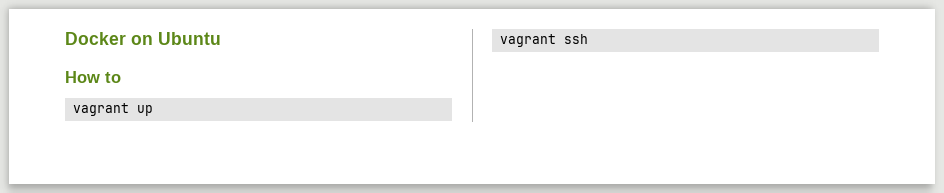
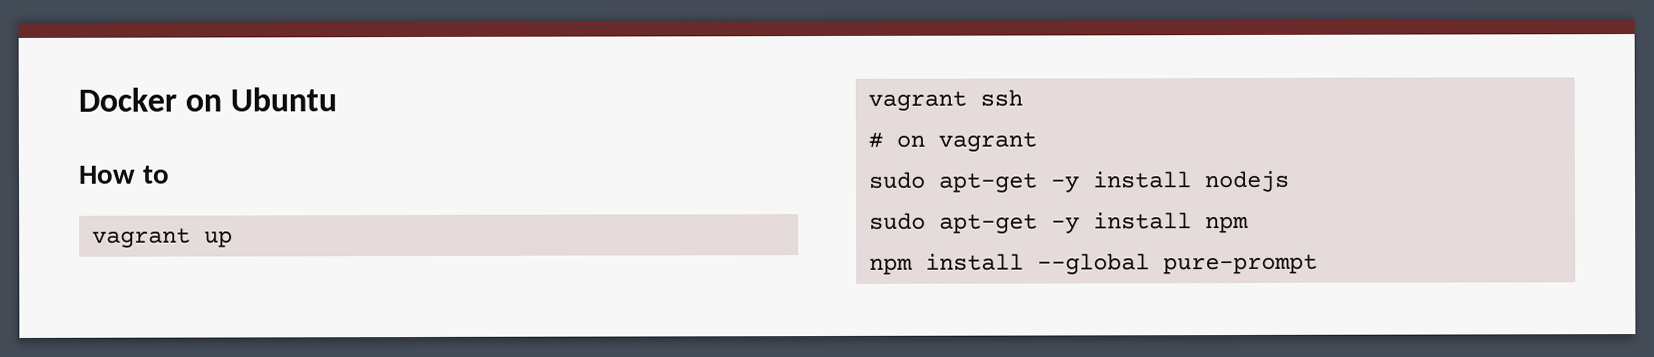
(589, 39) none -> [867,131,1037,152] [867,170,1290,193] [868,212,1249,234] [868,253,1318,275] // # on vagrant // sudo apt-get -y install nodejs // sudo apt-get -y install npm // npm install --global pure-prompt

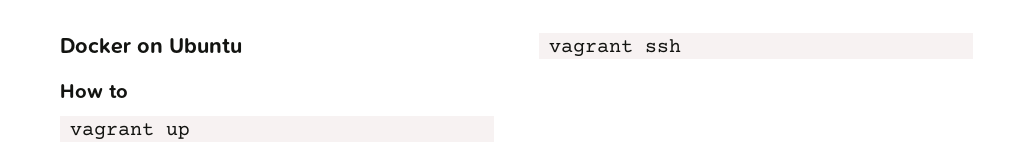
[867,131,1037,152] [867,170,1290,193] [868,212,1249,234] [868,253,1318,275] // # on vagrant // sudo apt-get -y install nodejs // sudo apt-get -y install npm // npm install --global pure-prompt -> (682, 46) none

